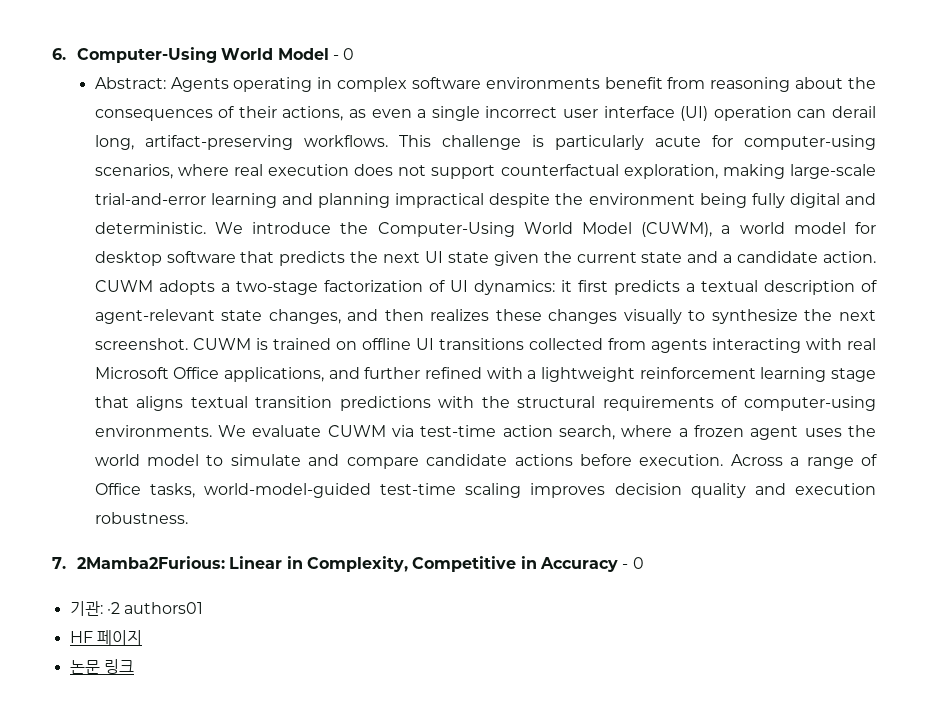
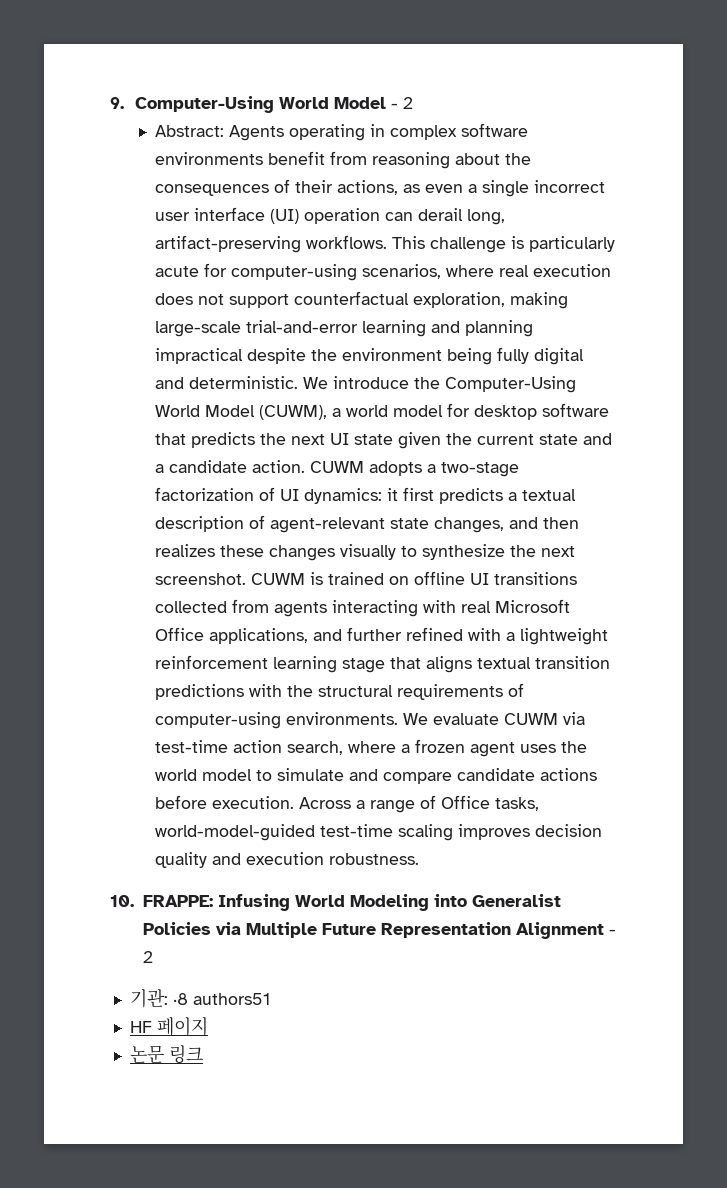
[52,48,66,60] 6. -> [110,97,124,109] 9.
[343,48,355,60] 0 -> [403,97,414,109] 2
[52,556,644,572] 7. 2Mamba2Furious: Linear in Complexity, Competitive in Accuracy - 0 -> [110,894,561,911] [143,922,616,939] [143,951,153,963] 10. FRAPPE: Infusing World Modeling into Generalist Policies via Multiple Future Representation Alignment - 2
[106,602,204,614] ·2 authors01 -> [172,993,270,1005] ·8 authors51

